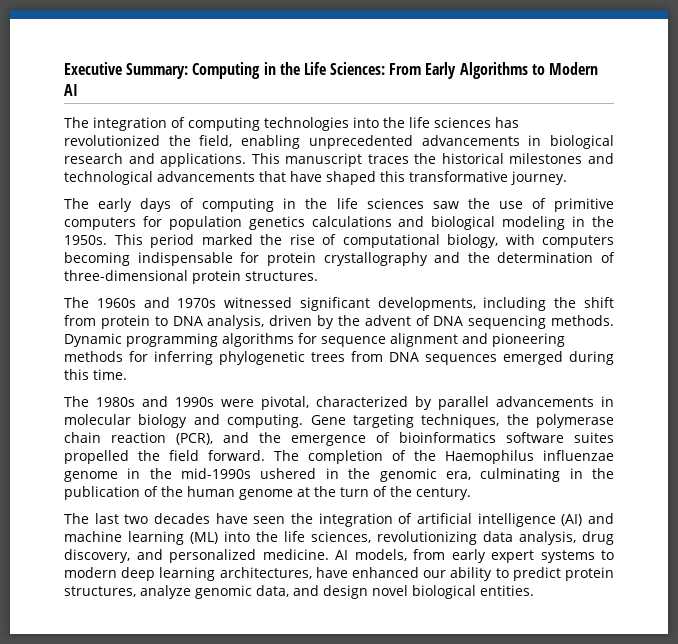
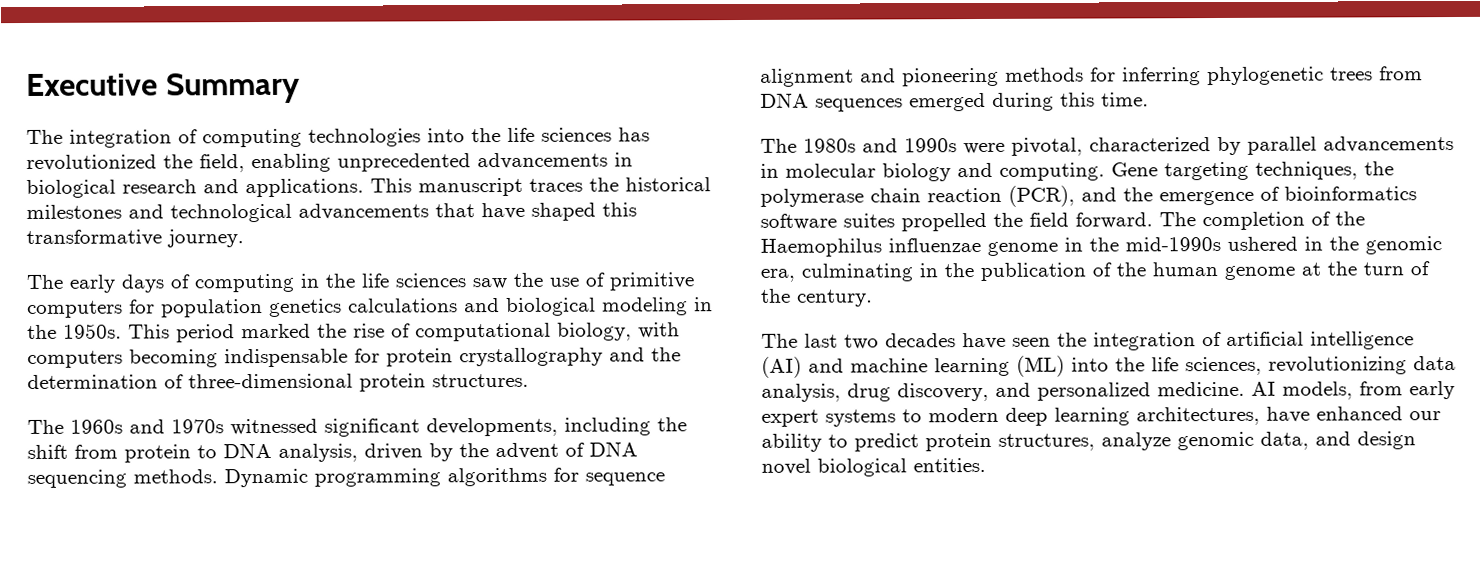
[126,62,599,79] [64,84,78,96] Summary: Computing in the Life Sciences: From Early Algorithms to Modern AI -> [165,72,300,104] Summary

